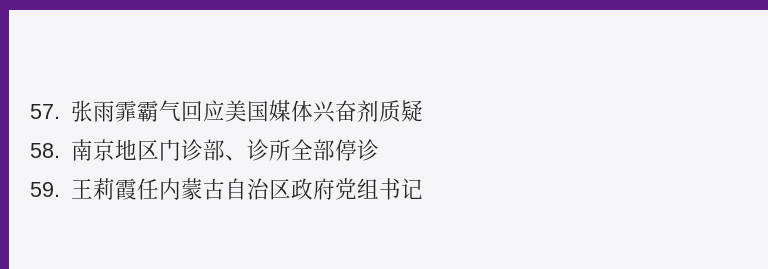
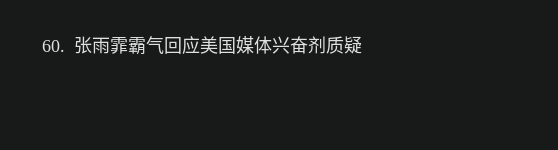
[30,104,60,119] 57. -> [42,40,65,52] 60.
[30,139,379,161] [30,178,423,200] // 58.南京地区门诊部、诊所全部停诊 // 59.王莉霞任内蒙古自治区政府党组书记 -> (362, 45) none

